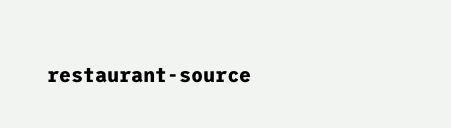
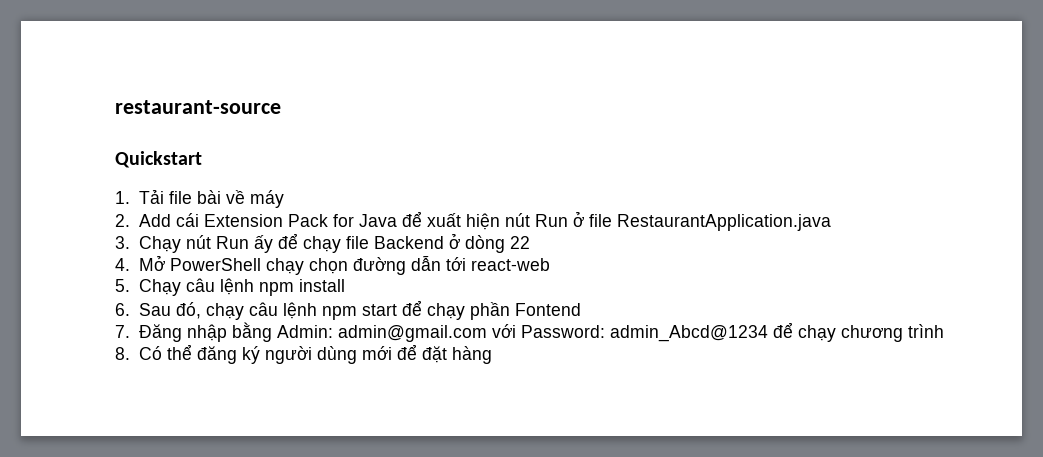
(251, 75) none -> [115,151,202,168] [115,189,284,208] [115,211,831,231] [115,233,530,253] [115,255,550,275] [115,278,345,296] [115,300,581,320] [115,322,944,342] [115,344,492,364] // Quickstart // 1. Tải file bài về máy // 2. Add cái Extension Pack for Java để xuất hiện nút Run ở file RestaurantApplication.java // 3. Chạy nút Run ấy để chạy file Backend ở dòng 22 // 4. Mở PowerShell chạy chọn đường dẫn tới react-web // 5. Chạy câu lệnh npm install // 6. Sau đó, chạy câu lệnh npm start để chạy phần Fontend // 7. Đăng nhập bằng Admin: admin@gmail.com với Password: admin_Abcd@1234 để chạy chương trình // 8. Có thể đăng ký người dùng mới để đặt hàng

